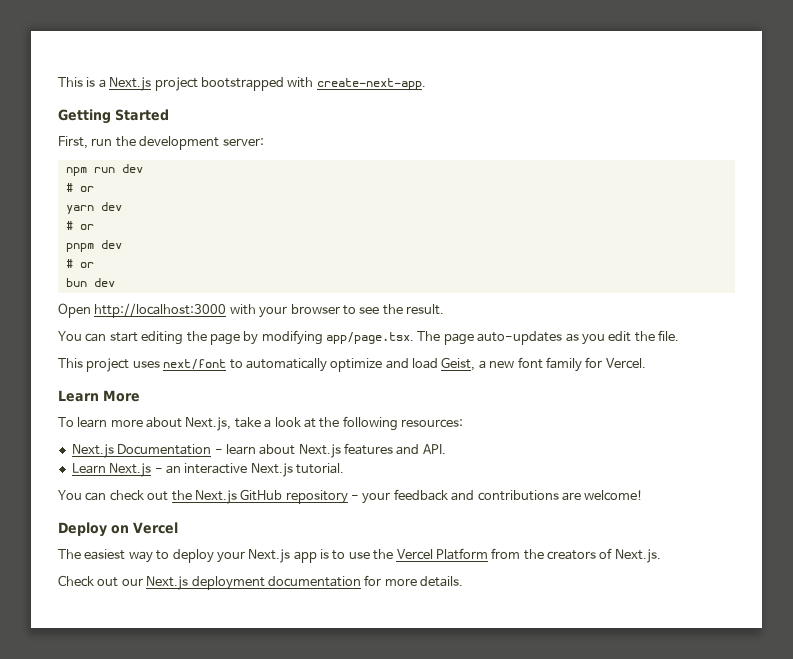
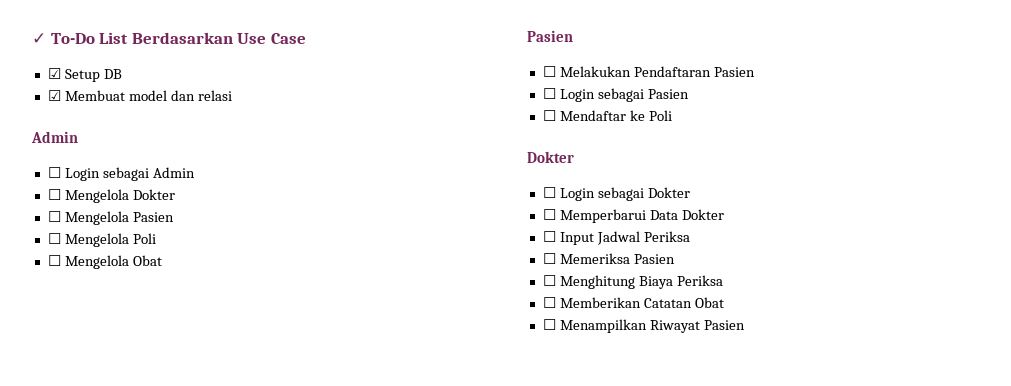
[58,77,426,91] [58,109,169,124] [58,136,264,150] [65,164,143,176] [65,183,94,192] [65,202,122,214] [65,221,94,230] [65,240,122,252] [65,259,94,268] [65,278,115,287] [58,303,444,318] [58,330,679,345] [58,357,646,372] [58,390,140,402] [58,416,464,431] [71,443,446,458] [71,463,344,477] [58,489,644,504] [58,522,178,537] [58,548,661,563] [58,575,463,590] This is a Next.js project bootstrapped with create-next-app. // Getting Started // First, run the development server: // npm run dev // # or // yarn dev // # or // pnpm dev // # or // bun dev // Open http://localhost:3000 with your browser to see the result. // You can start editing the page by modifying app/page.tsx. The page auto-updates as you edit the file. // This project uses next/font to automatically optimize and load Geist, a new font family for Vercel. // Learn More // To learn more about Next.js, take a look at the following resources: // Next.js Documentation - learn about Next.js features and API. // Learn Next.js - an interactive Next.js tutorial. // You can check out the Next.js GitHub repository - your feedback and contributions are welcome! // Deploy on Vercel // The easiest way to deploy your Next.js app is to use the Vercel Platform from the creators of Next.js. // Check out our Next.js deployment documentation for more details. -> [32,32,306,44] [47,68,122,82] [47,90,232,101] [31,131,78,143] [47,167,195,181] [47,189,175,203] [47,211,174,225] [47,233,156,247] [47,255,162,269] [527,30,573,42] [542,66,755,77] [542,88,689,102] [542,110,672,121] [527,151,574,163] [542,187,690,201] [542,209,724,223] [542,231,690,245] [542,253,675,264] [542,275,723,289] [542,297,724,308] [542,319,745,333] ✓ To-Do List Berdasarkan Use Case // ☑ Setup DB // ☑ Membuat model dan relasi // Admin // ☐ Login sebagai Admin // ☐ Mengelola Dokter // ☐ Mengelola Pasien // ☐ Mengelola Poli // ☐ Mengelola Obat // Pasien // ☐ Melakukan Pendaftaran Pasien // ☐ Login sebagai Pasien // ☐ Mendaftar ke Poli // Dokter // ☐ Login sebagai Dokter // ☐ Memperbarui Data Dokter // ☐ Input Jadwal Periksa // ☐ Memeriksa Pasien // ☐ Menghitung Biaya Periksa // ☐ Memberikan Catatan Obat // ☐ Menampilkan Riwayat Pasien

